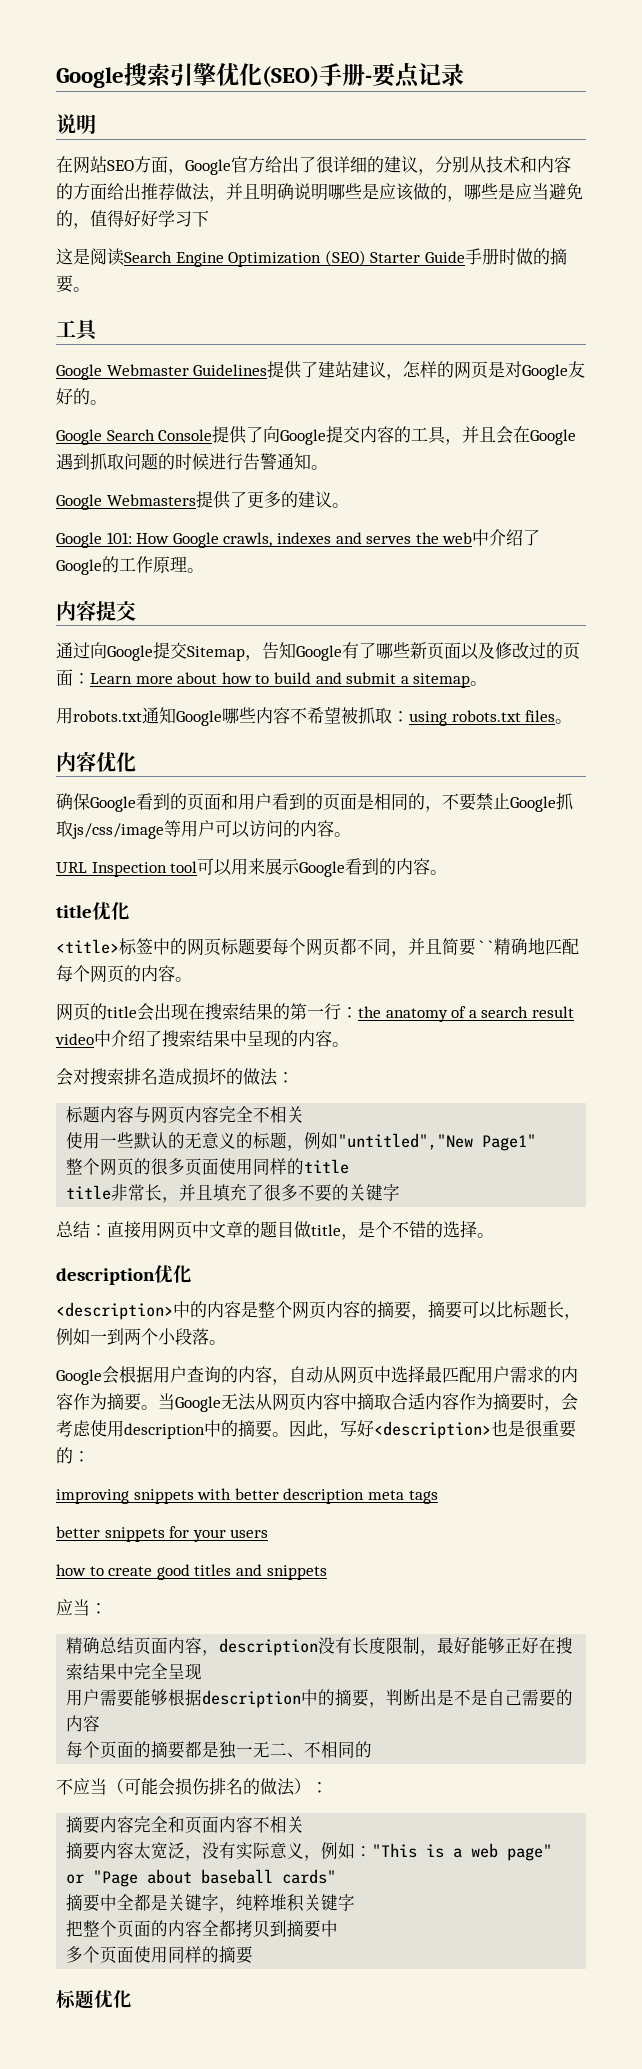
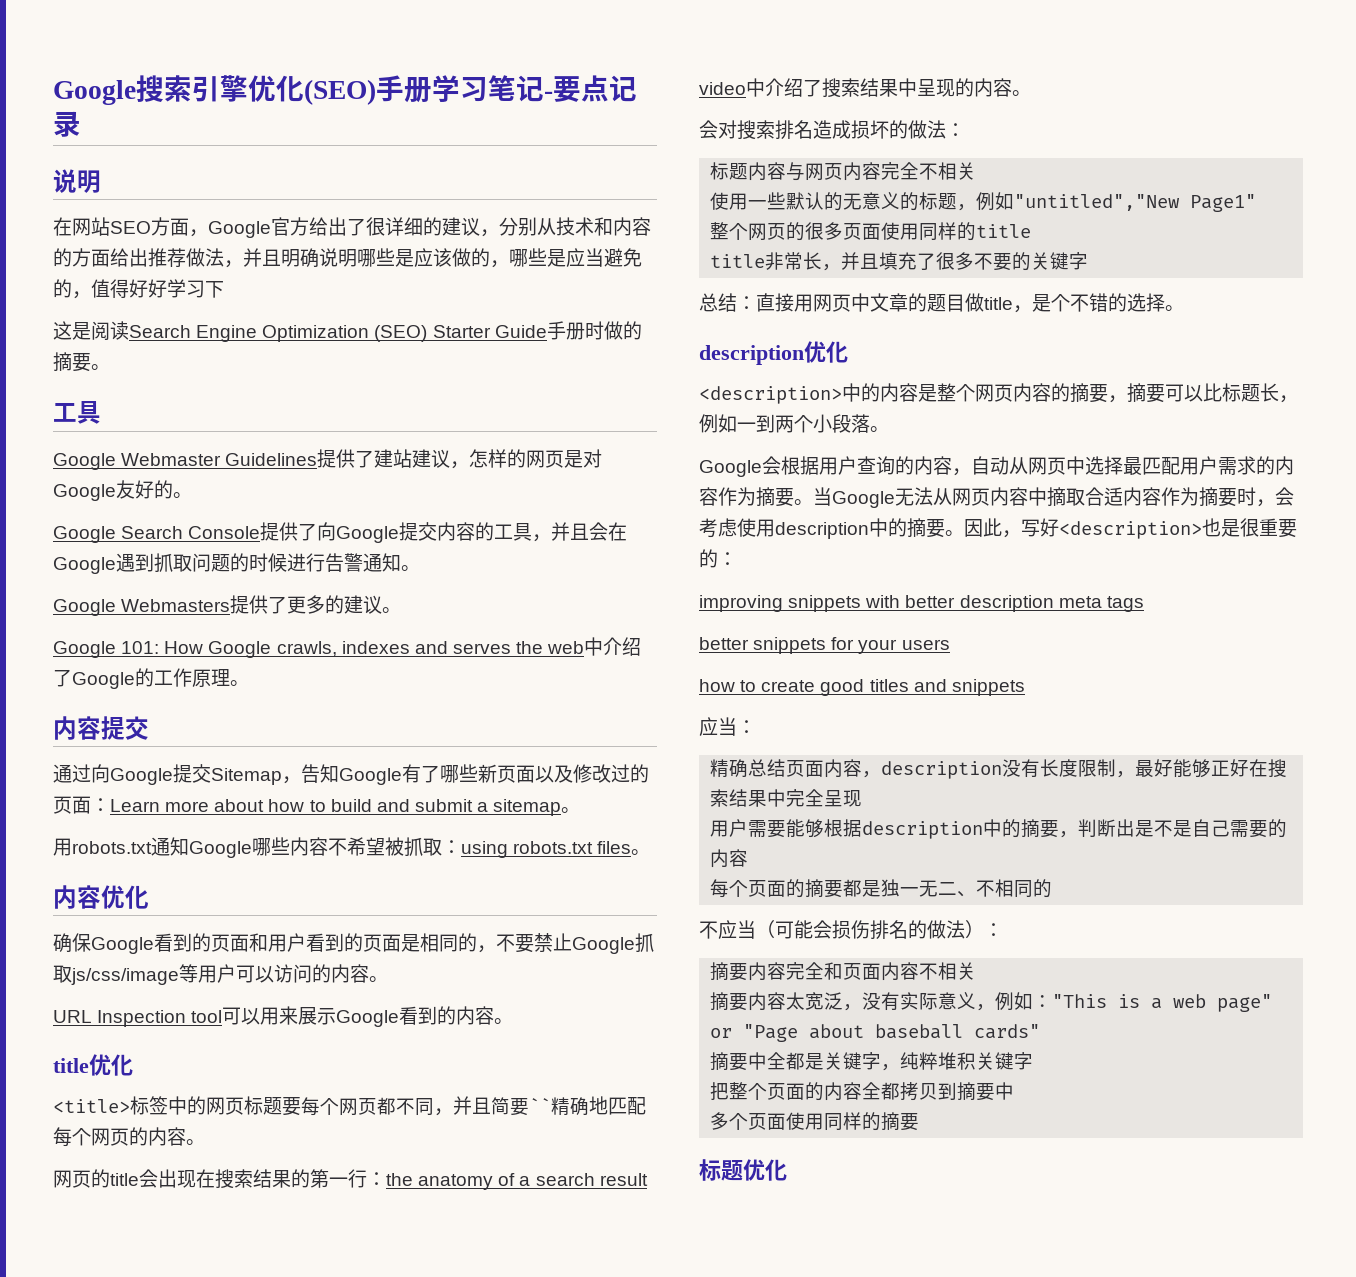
(365, 74) none -> [432,75,544,102] 学习笔记

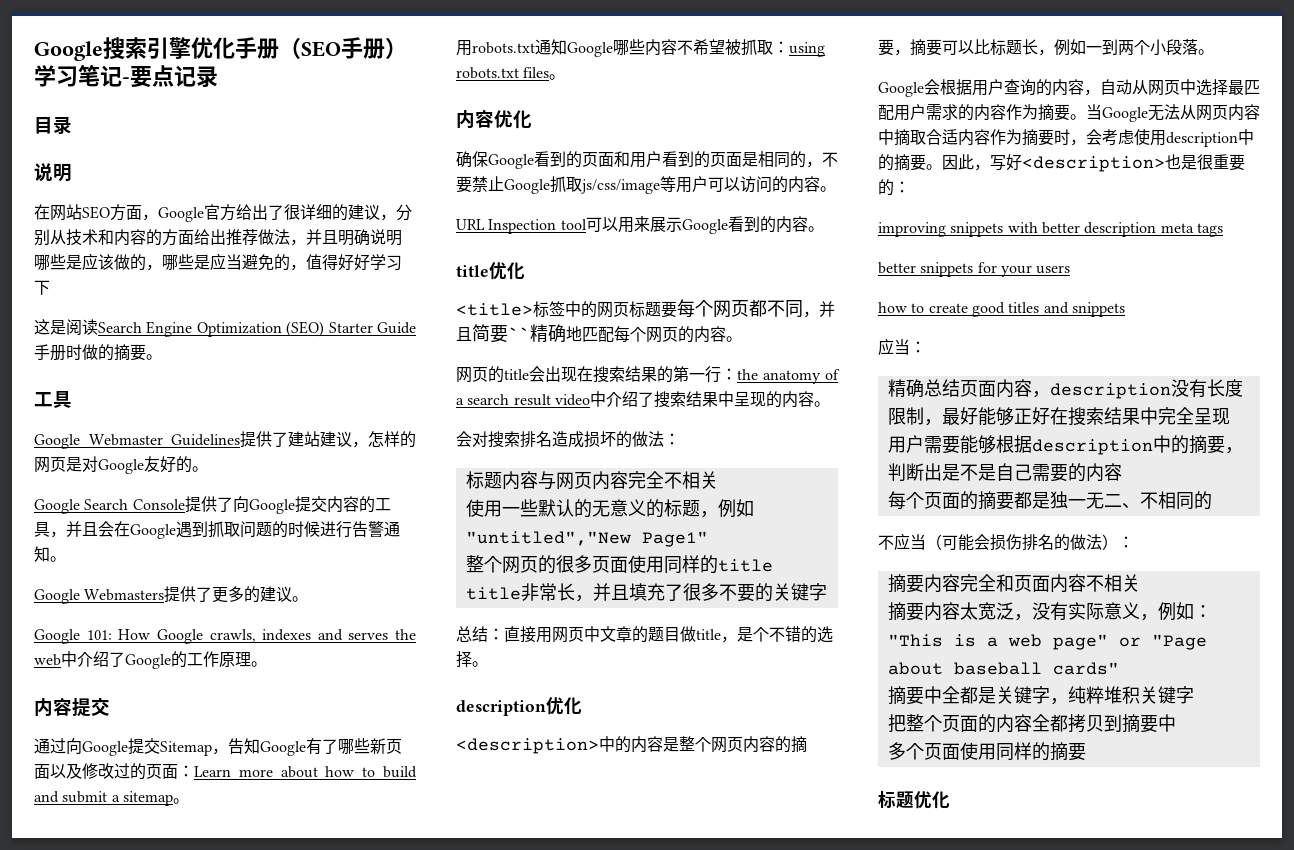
[304,75,432,105] (SEO)手册 -> [235,37,407,59] 手册（SEO手册）
(81, 124) none -> [34,116,72,135] // 目录

